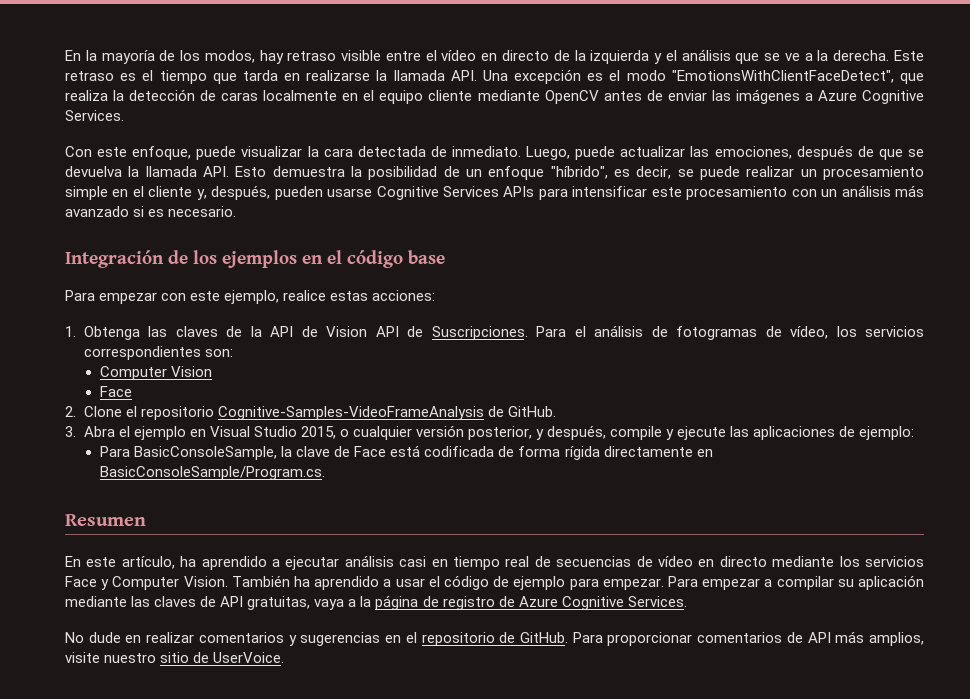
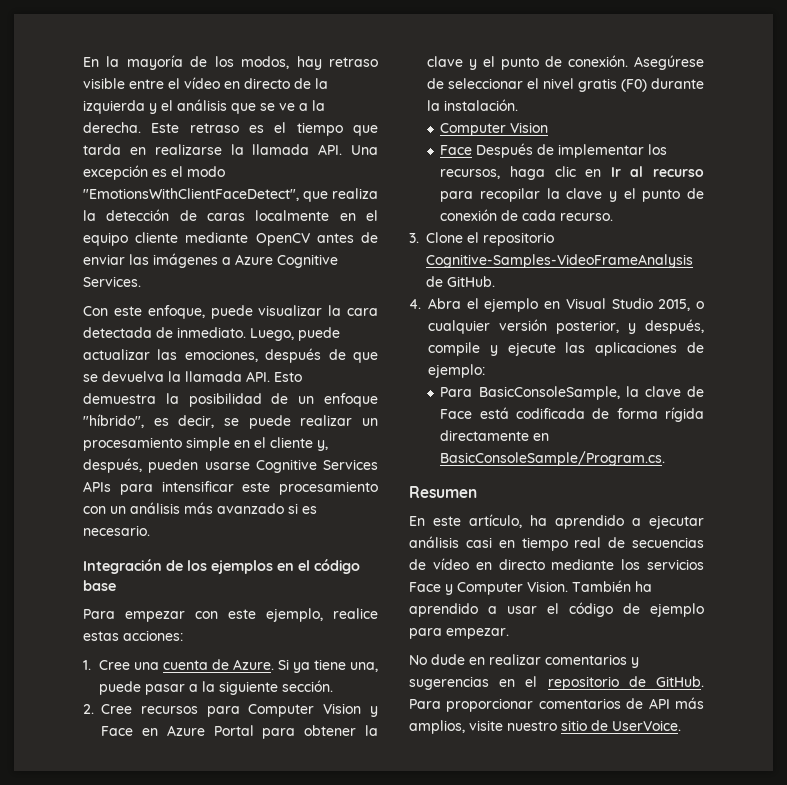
[83,325,924,340] [83,346,233,360] [99,366,213,380] [99,386,132,397] [65,406,76,417] Obtenga las claves de la API de Vision API de Suscripciones. Para el análisis de fotogramas de vídeo, los servicios correspondientes son: // Computer Vision // Face // 2. -> [98,659,378,673] [98,680,333,695] [83,703,379,717] [101,725,378,739] [427,55,704,70] [427,78,704,92] [427,99,518,111] [440,122,549,136] [440,143,668,158] [440,166,704,180] [440,188,704,202] [440,209,614,221] [409,233,419,243] Cree una cuenta de Azure. Si ya tiene una, puede pasar a la siguiente sección. // 2. Cree recursos para Computer Vision y Face en Azure Portal para obtener la clave y el punto de conexión. Asegúrese de seleccionar el nivel gratis (F0) durante la instalación. // Computer Vision // Face Después de implementar los recursos, haga clic en Ir al recurso para recopilar la clave y el punto de conexión de cada recurso. // 3.
[65,426,76,437] 3. -> [409,299,421,309] 4.
[668,575,925,590] [65,595,687,610] Para empezar a compilar su aplicación mediante las claves de API gratuitas, vaya a la página de registro de Azure Cognitive Services. -> (509, 633) none

